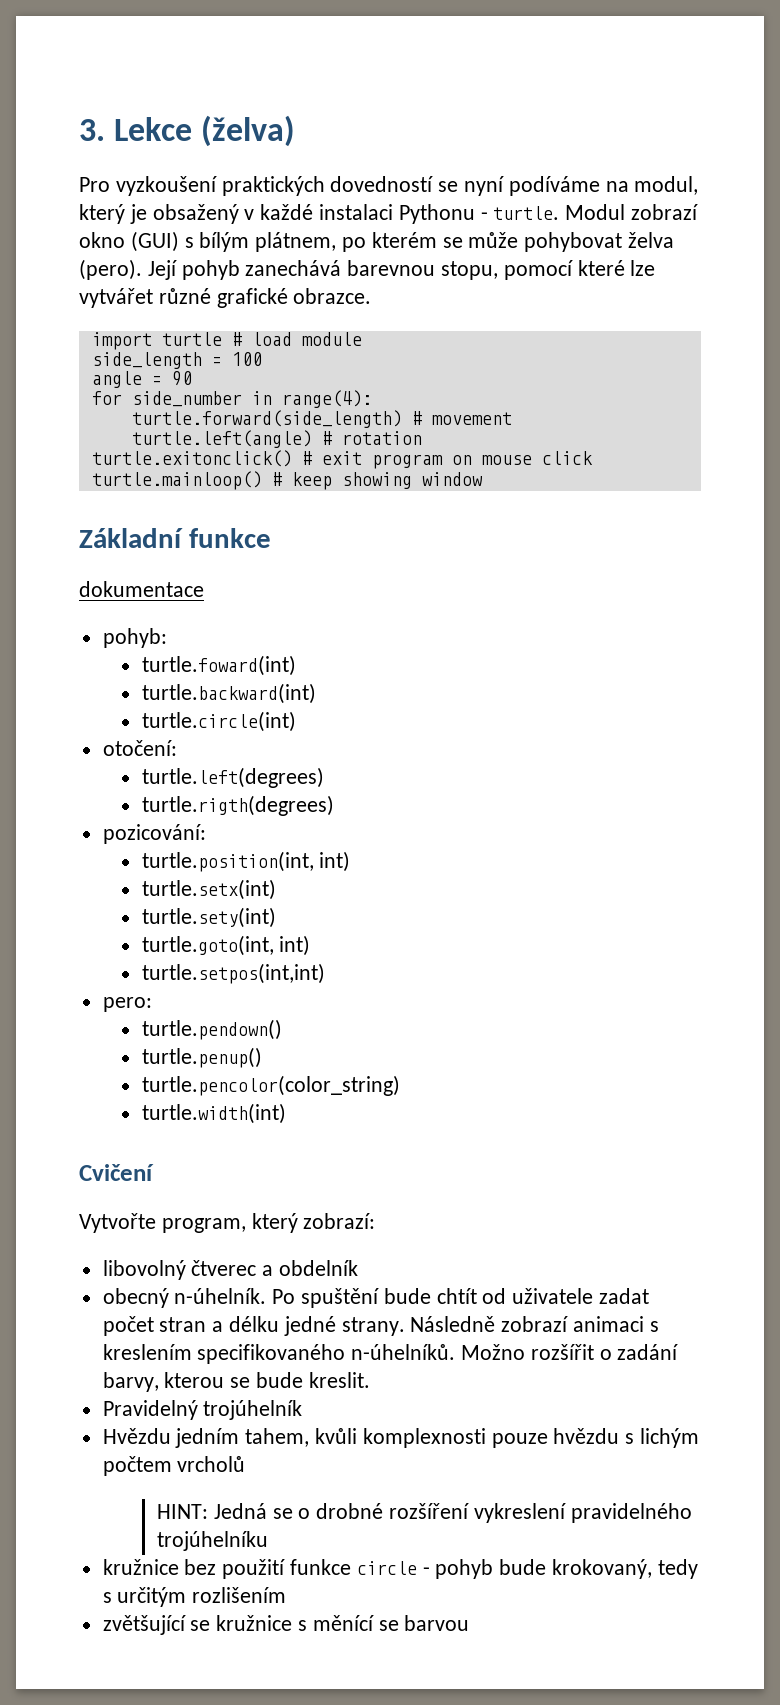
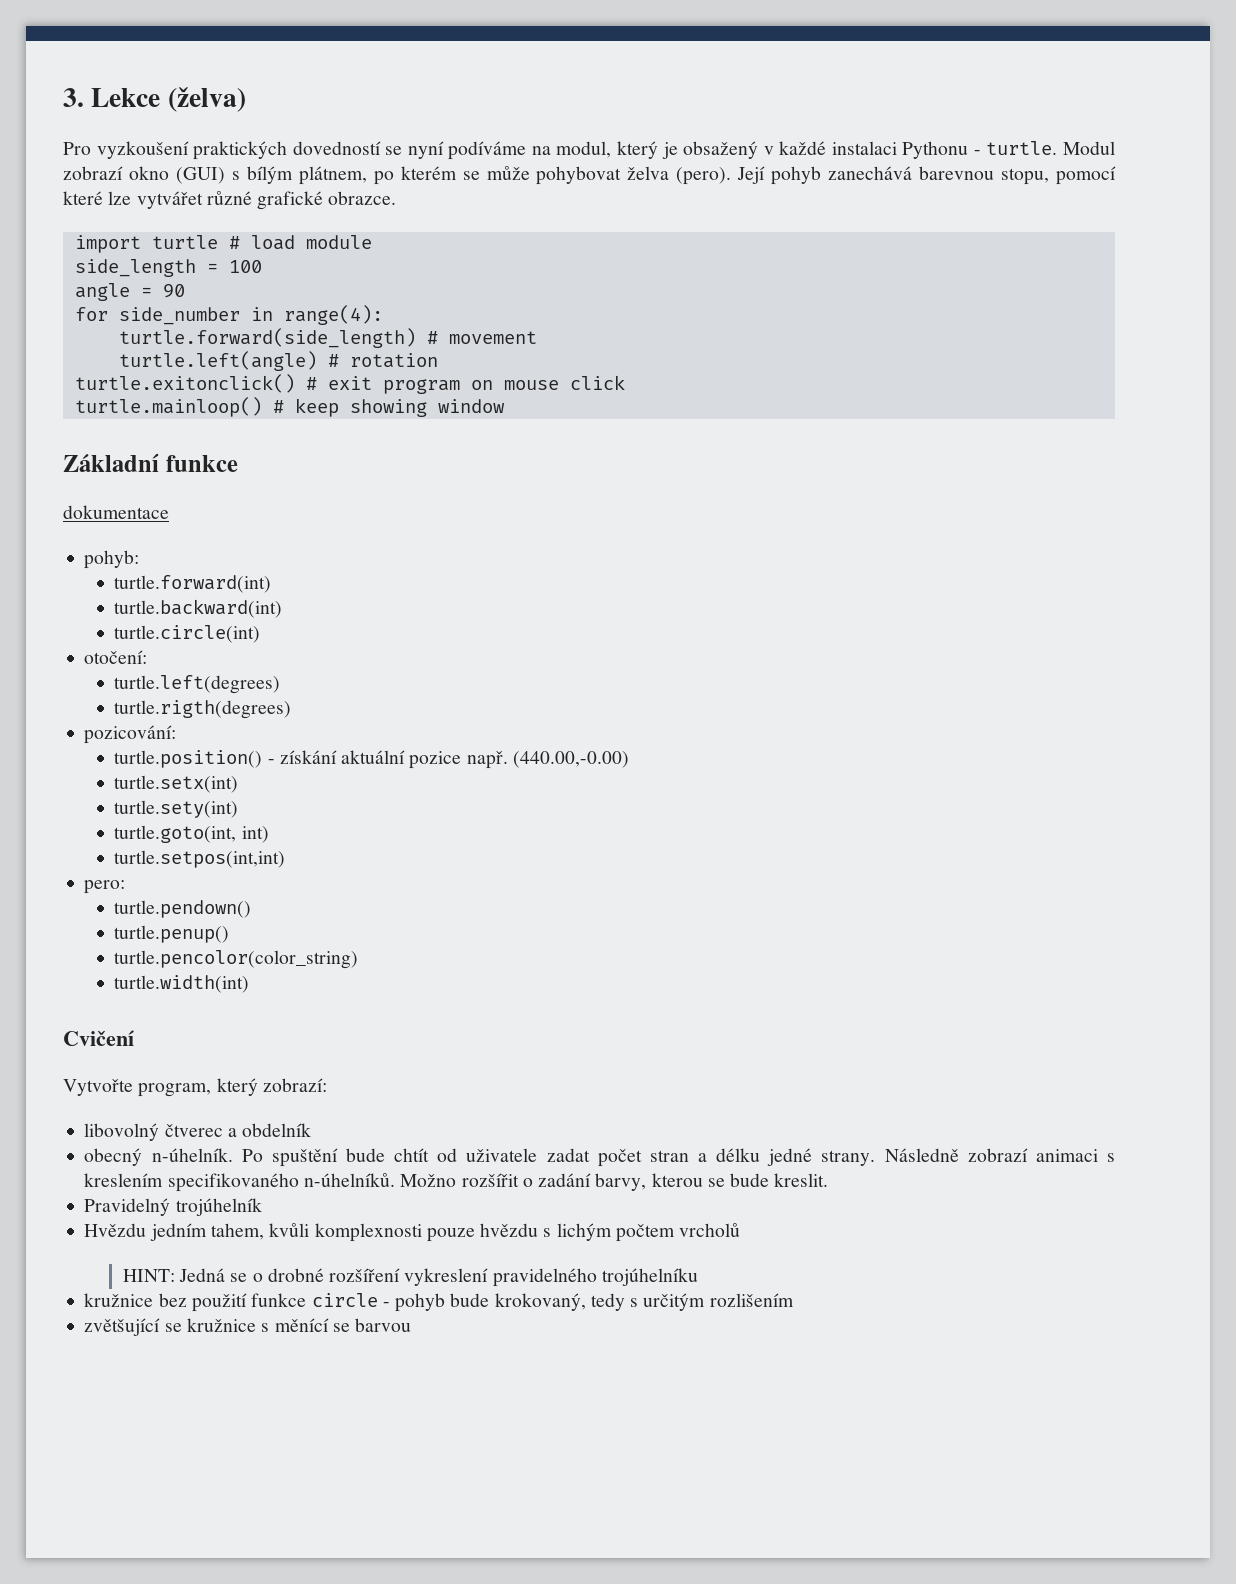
[141,655,296,676] turtle.foward(int) -> [114,575,272,593] turtle.forward(int)
[141,851,351,872] turtle.position(int, int) -> [114,750,629,769] turtle.position() - získání aktuální pozice např. (440.00,-0.00)

